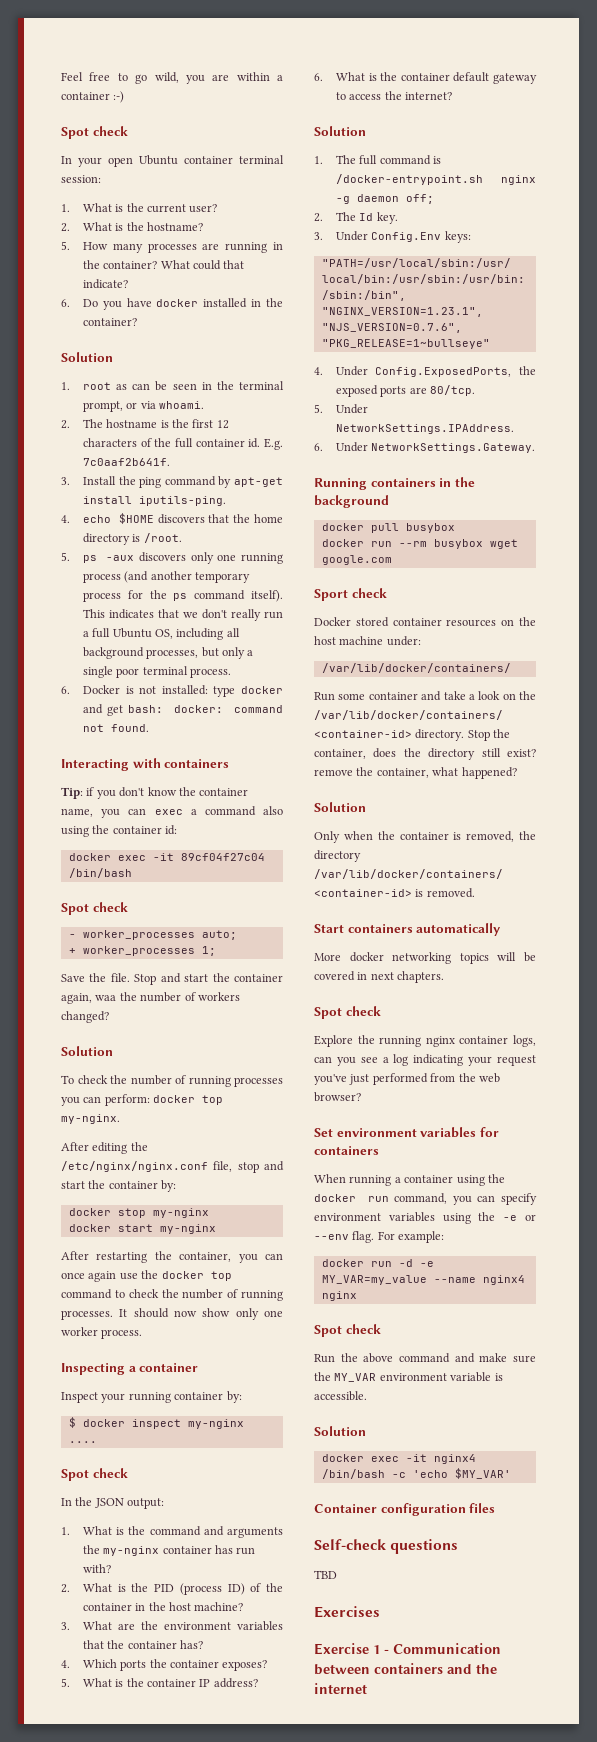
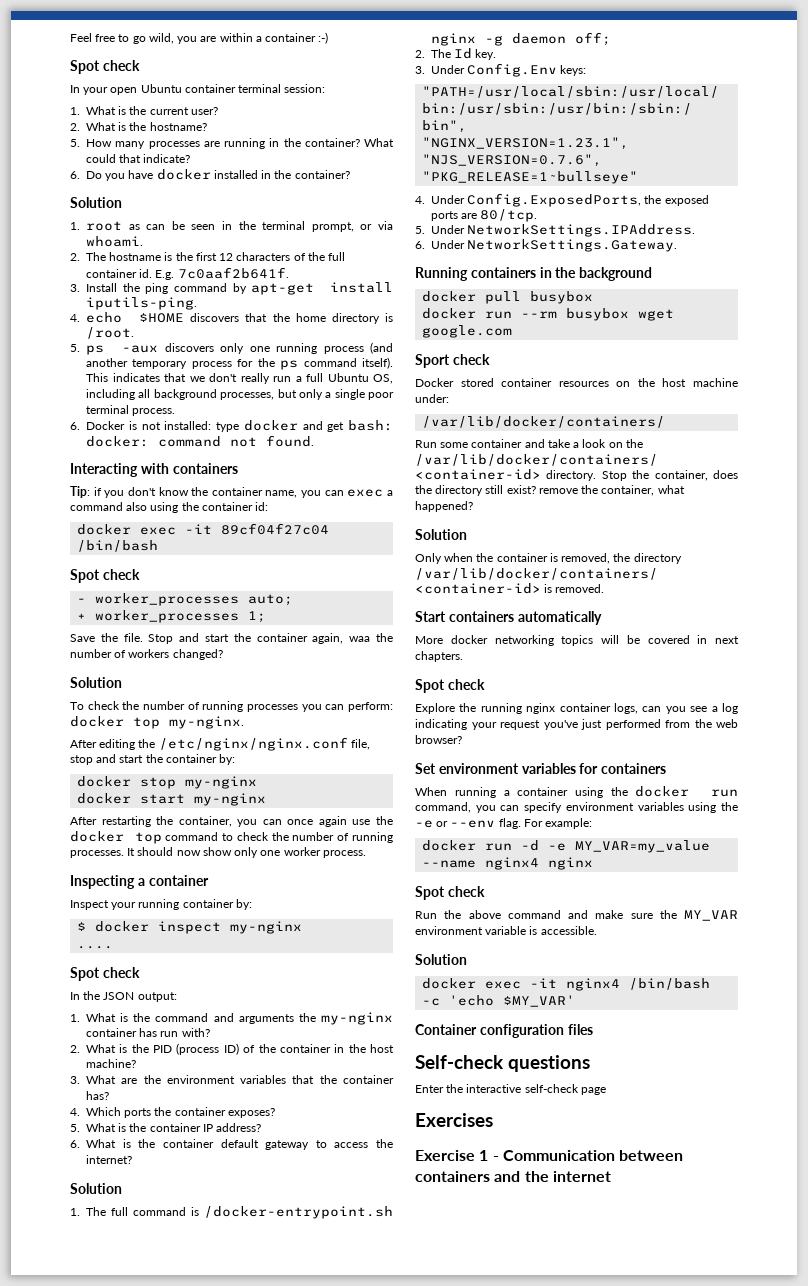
[314,1570,337,1579] TBD -> [415,1084,606,1095] Enter the interactive self-check page

